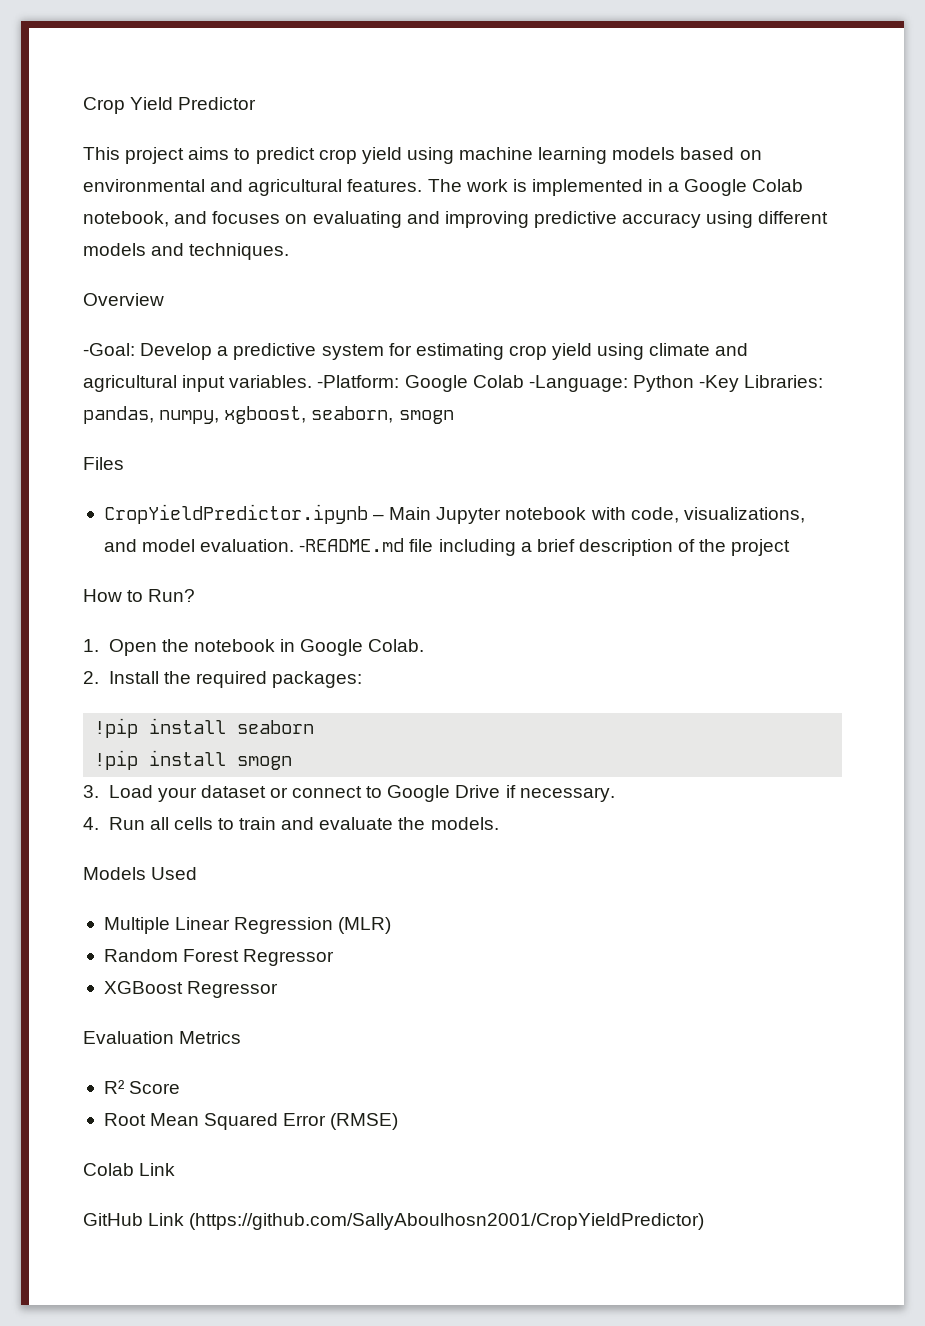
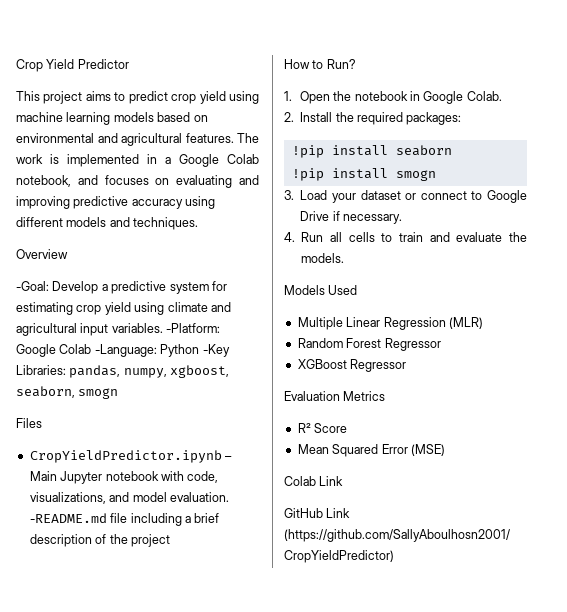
[103,1113,146,1126] Root -> (348, 428) none
[330,1113,399,1130] (RMSE) -> [410,444,445,456] (MSE)

